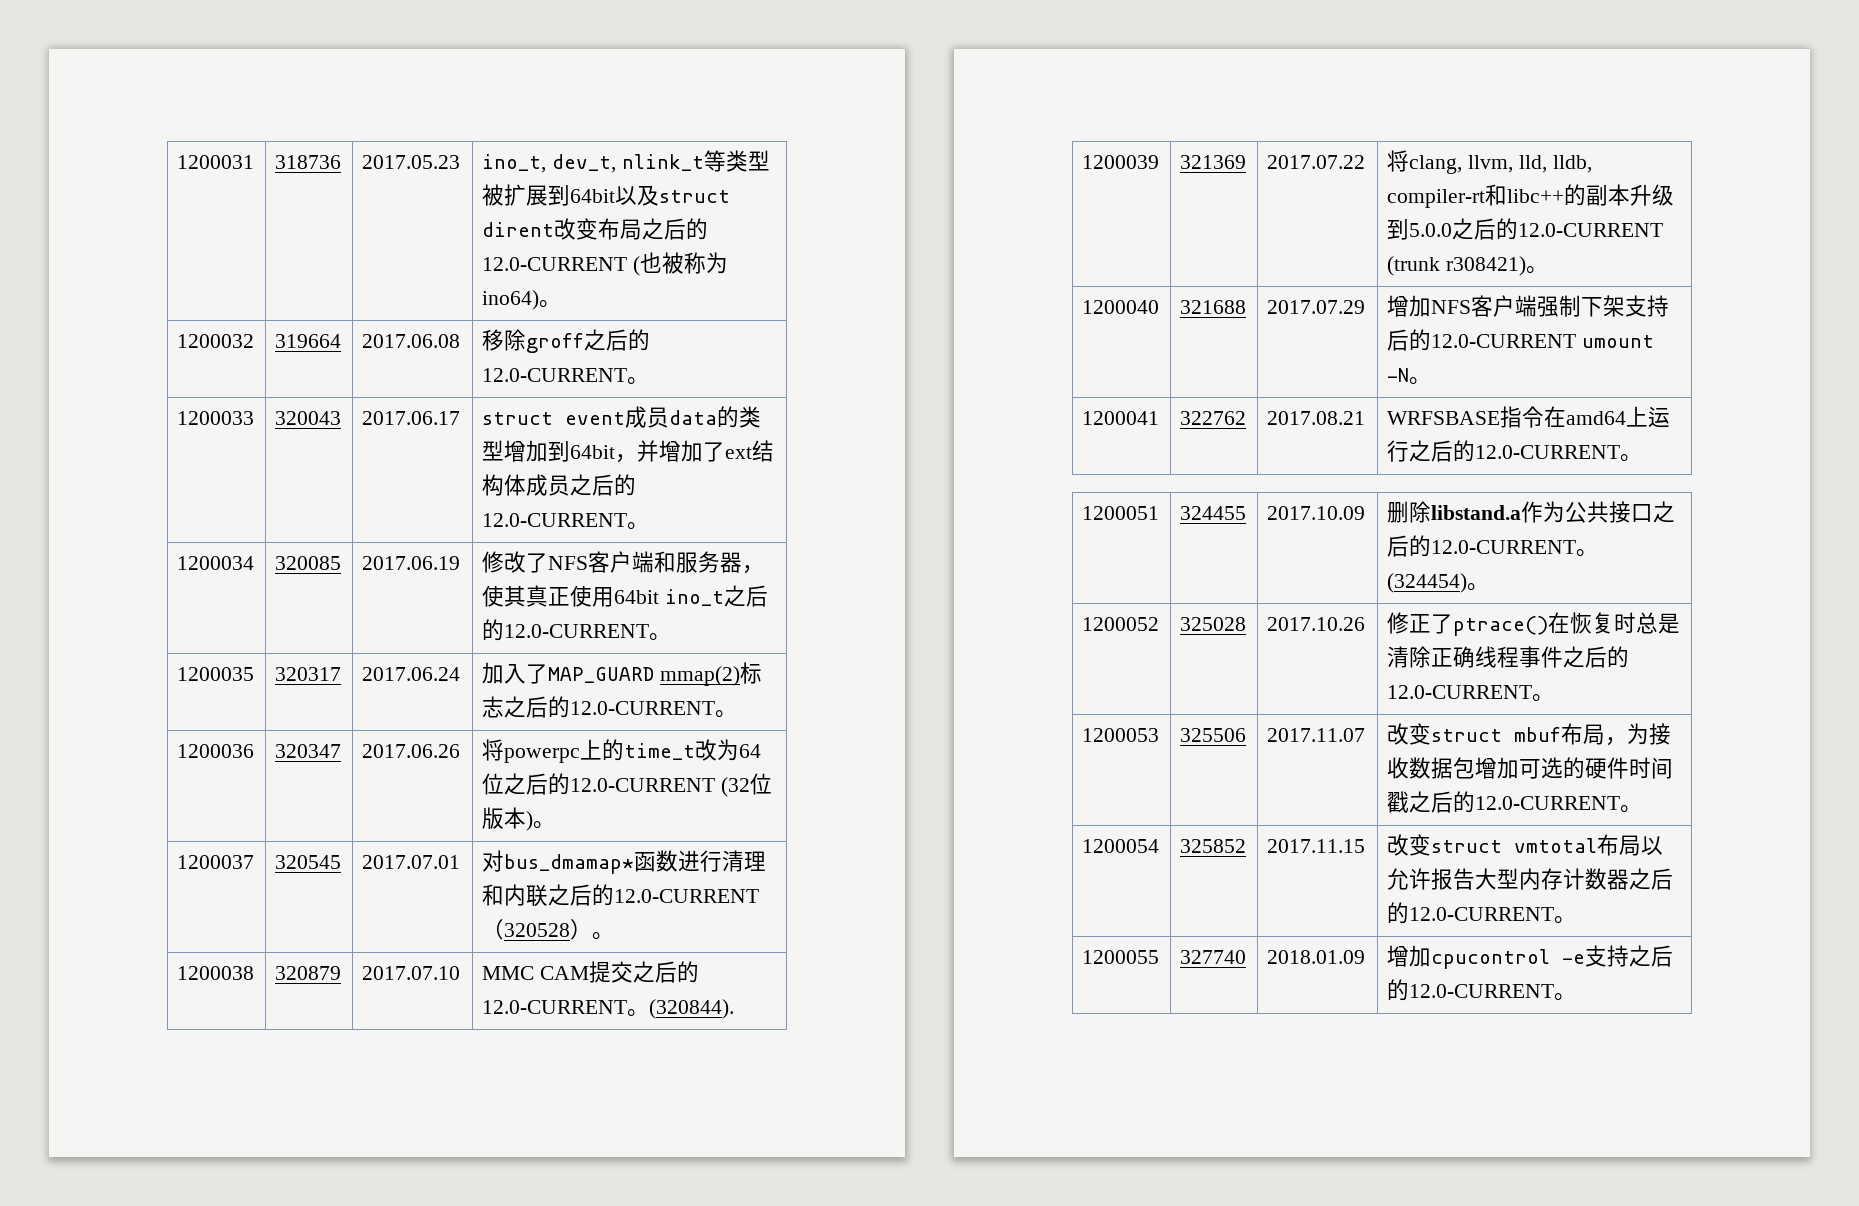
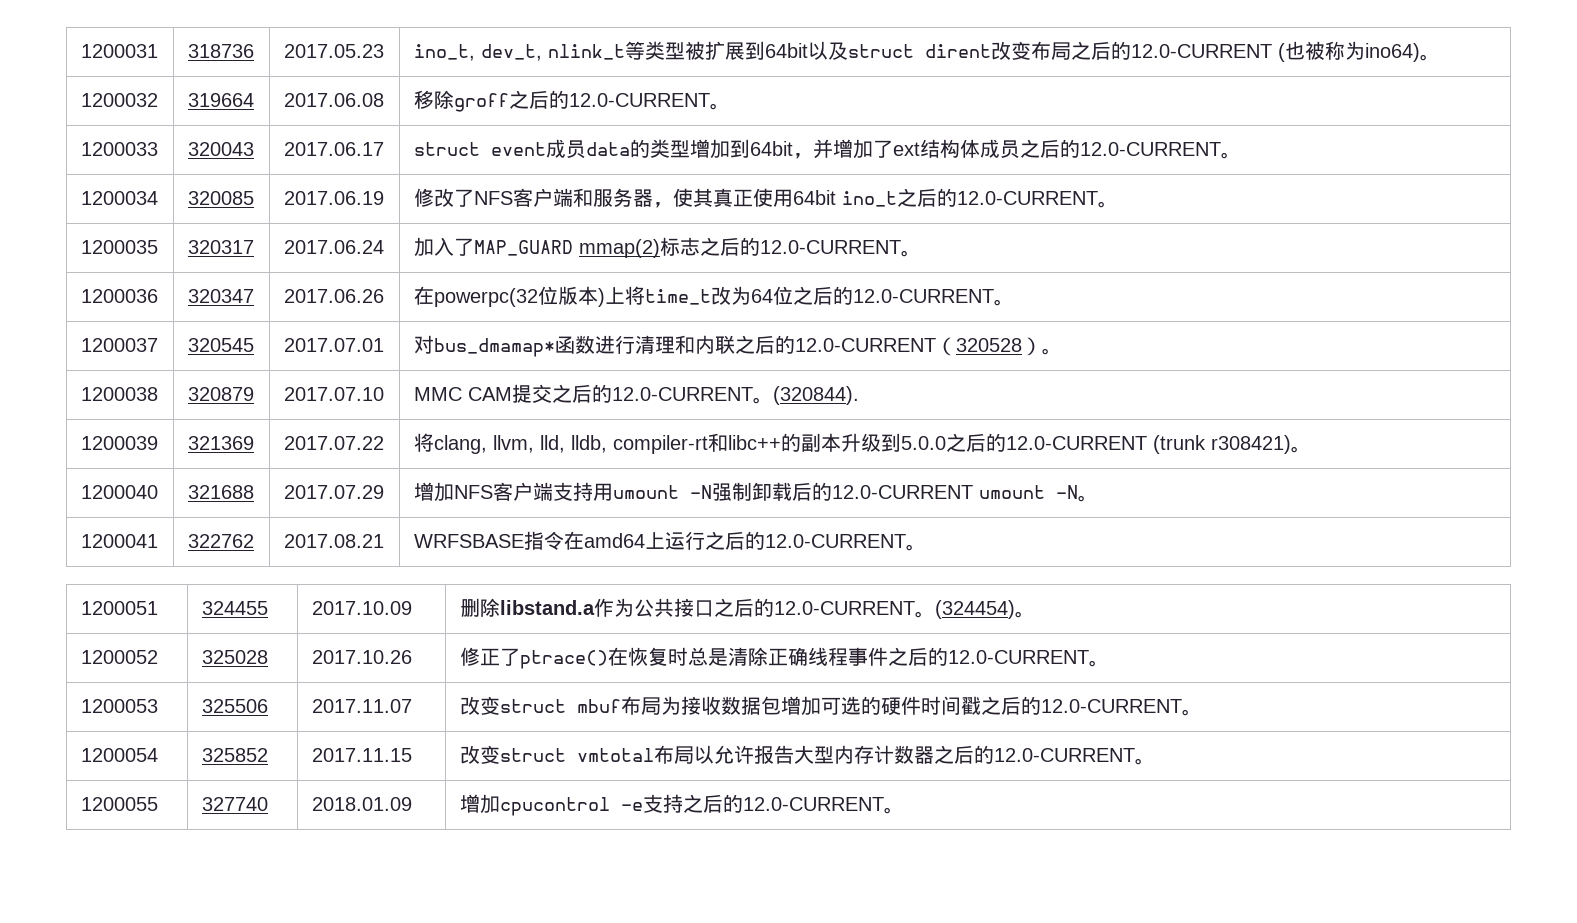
[482,739,625,763] 将powerpc上的 -> [413,286,645,307] 在powerpc(32位版本)上将
[721,773,773,797] [482,807,534,831] (32位版本) -> (994, 296) none
[1537,295,1670,317] 强制下架支持 -> [552,482,792,501] 支持用umount -N强制卸载
[1605,737,1628,746] ， -> (661, 706) none

